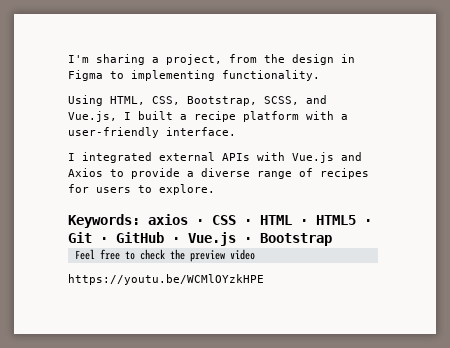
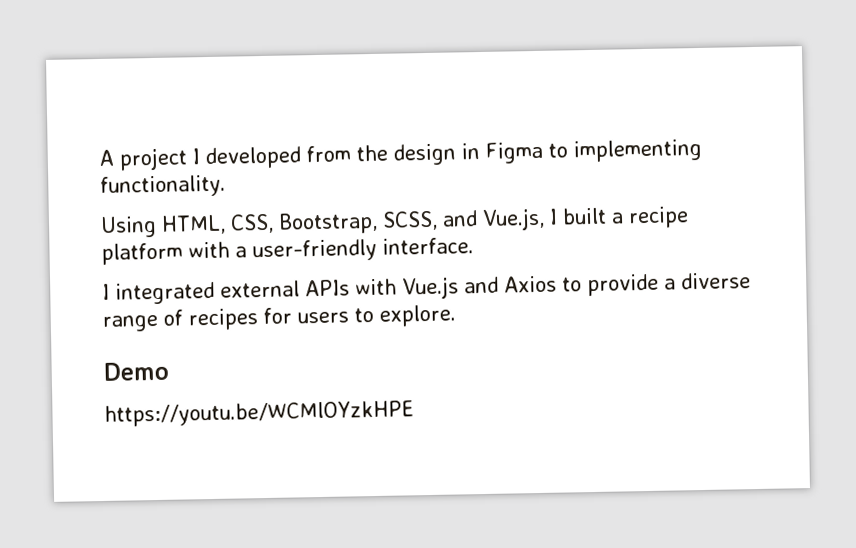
[68,54,222,65] I'm sharing a project, -> [99,146,302,171] A project I developed
[68,214,372,228] [68,232,332,246] [74,249,255,262] Keywords: axios · CSS · HTML · HTML5 · Git · GitHub · Vue.js · Bootstrap // Feel free to check the preview video -> [103,361,169,381] Demo

